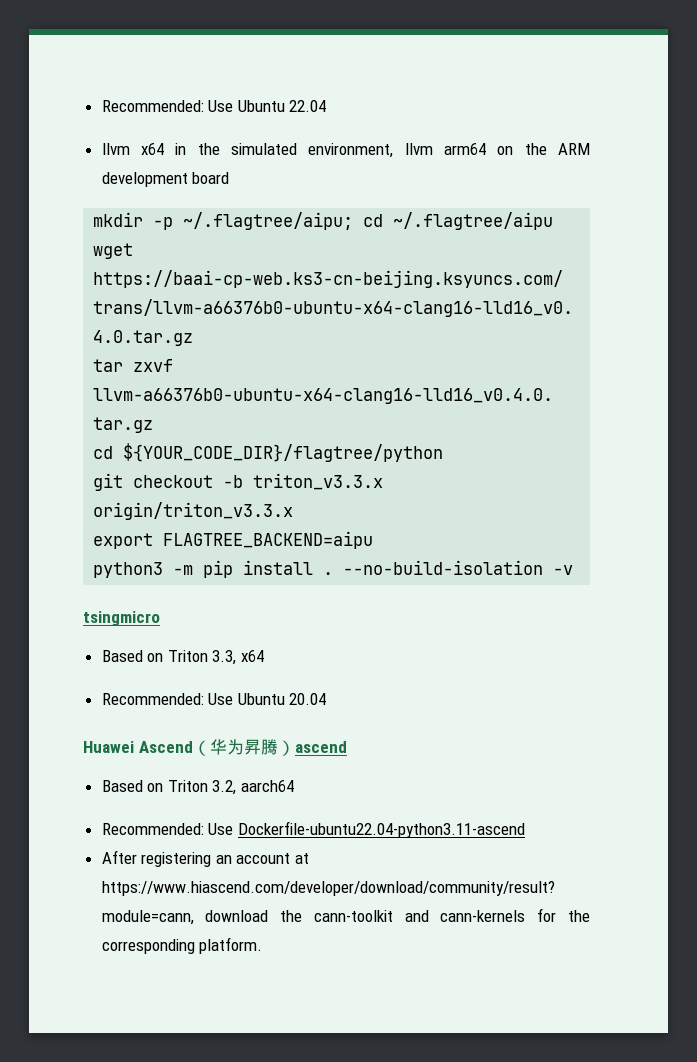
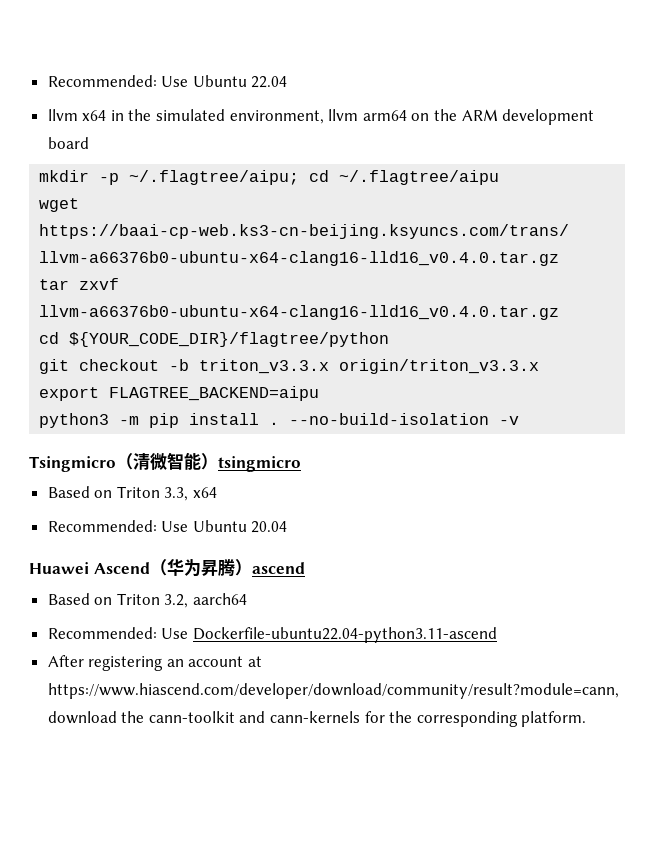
(574, 570) none -> [29,452,218,472] Tsingmicro（清微智能）

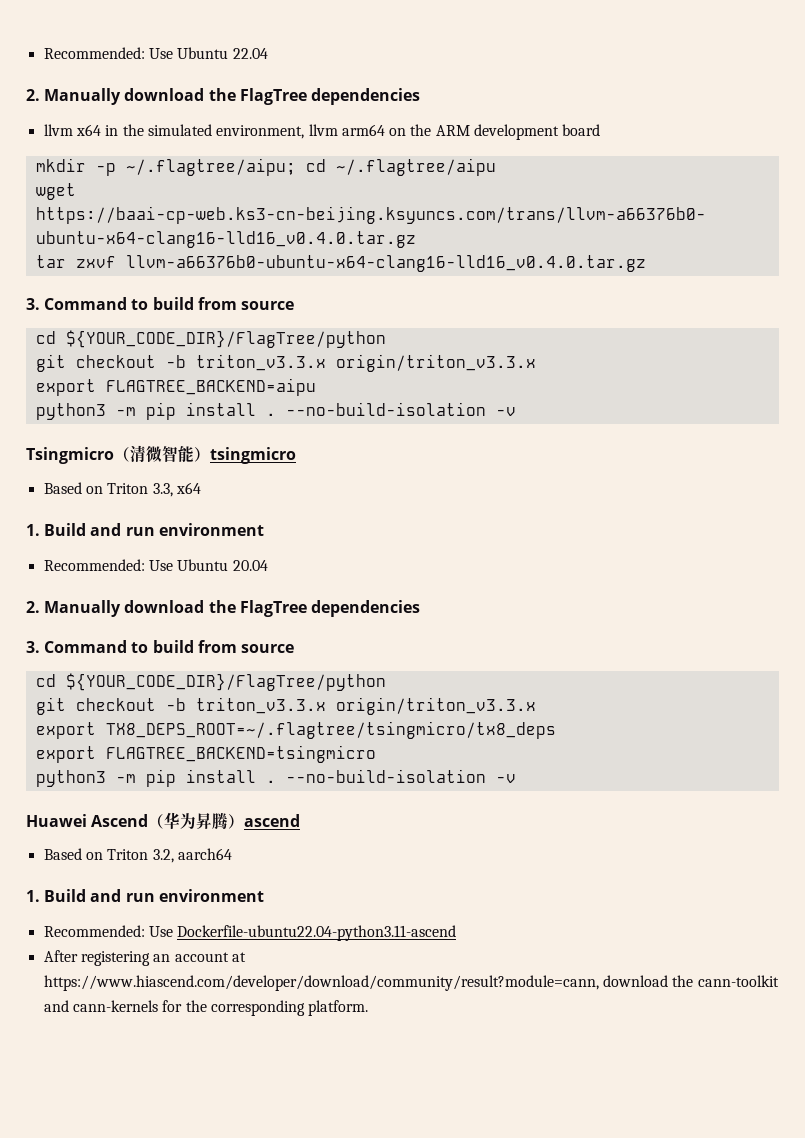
(288, 82) none -> [26,88,420,105] // 2. Manually download the FlagTree dependencies
[39,332,390,347] // cd ${YOUR_CODE_DIR}/flagtree/python -> [26,297,294,310] [35,330,386,348] // 3. Command to build from source // cd ${YOUR_CODE_DIR}/FlagTree/python
(218, 492) none -> [26,523,264,536] // 1. Build and run environment
(288, 527) none -> [26,600,420,617] [26,640,294,653] [35,673,386,691] [35,697,536,715] [35,721,556,739] [35,745,376,763] [35,769,516,787] // 2. Manually download the FlagTree dependencies // 3. Command to build from source // cd ${YOUR_CODE_DIR}/FlagTree/python // git checkout -b triton_v3.3.x origin/triton_v3.3.x // export TX8_DEPS_ROOT=~/.flagtree/tsingmicro/tx8_deps // export FLAGTREE_BACKEND=tsingmicro // python3 -m pip install . --no-build-isolation -v
(248, 599) none -> [26,889,264,902] // 1. Build and run environment

